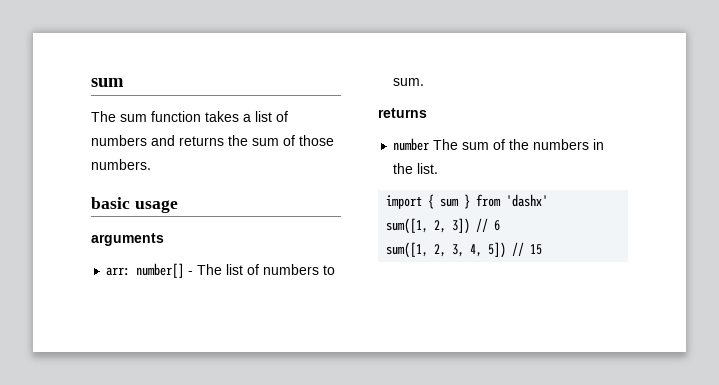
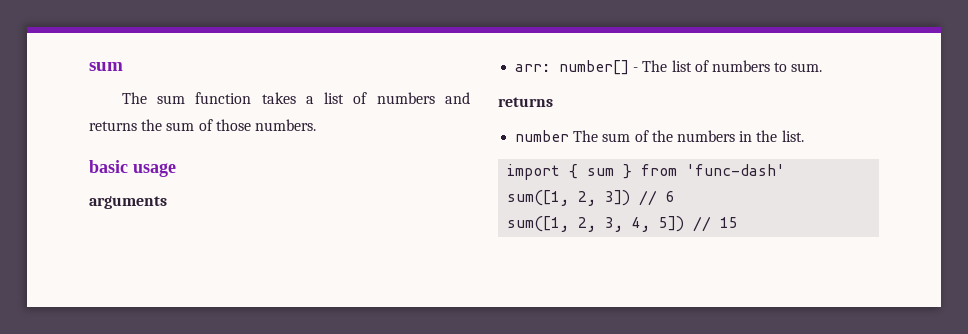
[506,194,549,207] 'dashx' -> [686,164,786,176] 'func-dash'

